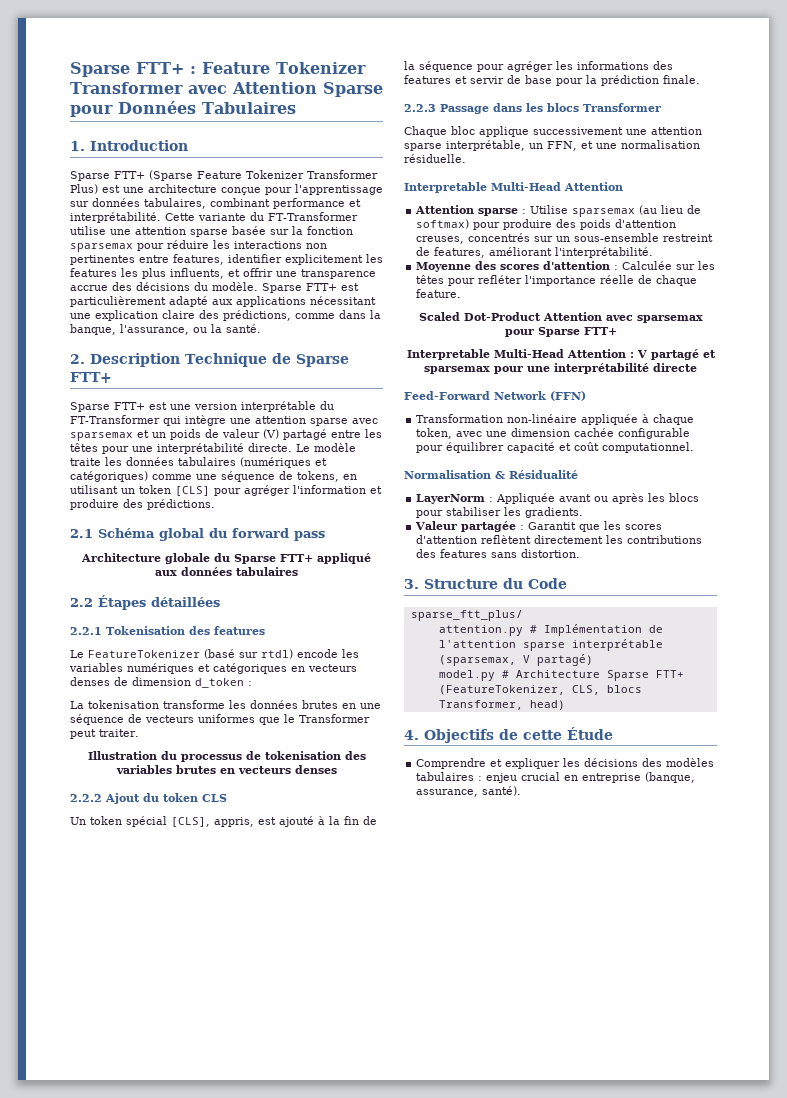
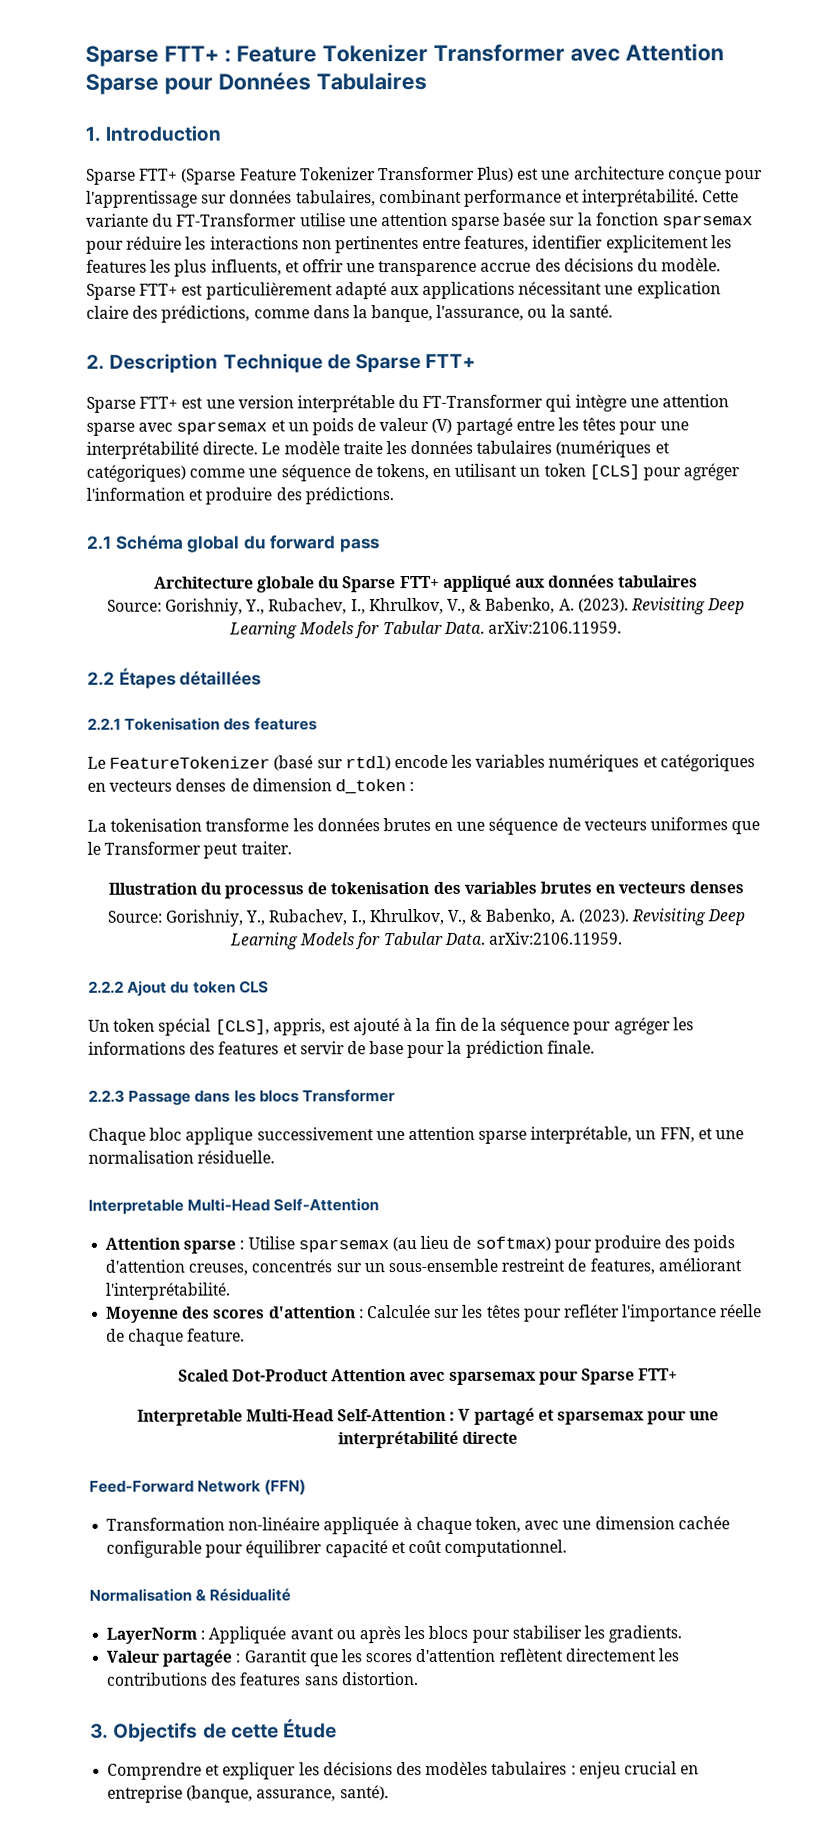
(298, 571) none -> [106,597,746,616] [229,620,622,639] // Source: Gorishniy, Y., Rubachev, I., Khrulkov, V., & Babenko, A. (2023). Revisiting Deep Learning Models for Tabular Data. arXiv:2106.11959.
(337, 769) none -> [106,908,747,927] [230,931,623,950] // Source: Gorishniy, Y., Rubachev, I., Khrulkov, V., & Babenko, A. (2023). Revisiting Deep Learning Models for Tabular Data. arXiv:2106.11959.
[564,182,623,191] Attention -> [273,1198,380,1212] Self-Attention
[566,349,626,358] Attention -> [337,1408,447,1422] Self-Attention
[424,578,567,589] [410,610,523,621] [438,624,663,636] [438,639,663,651] [438,654,593,666] [438,670,684,681] [438,685,642,695] [438,700,565,710] [404,730,419,740] Structure du Code // sparse_ftt_plus/ // attention.py # Implémentation de l'attention sparse interprétable (sparsemax, V partagé) // model.py # Architecture Sparse FTT+ (FeatureTokenizer, CLS, blocs Transformer, head) // 4. -> (109, 1731) none

